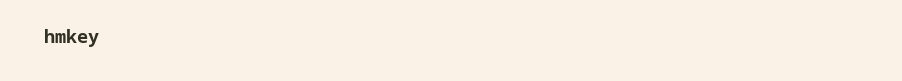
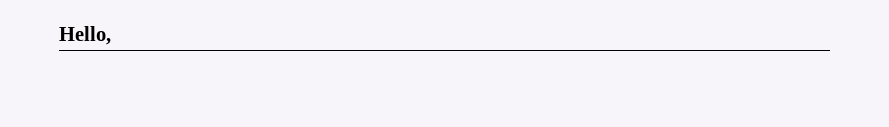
[44,29,99,47] hmkey -> [59,26,111,45] Hello,

